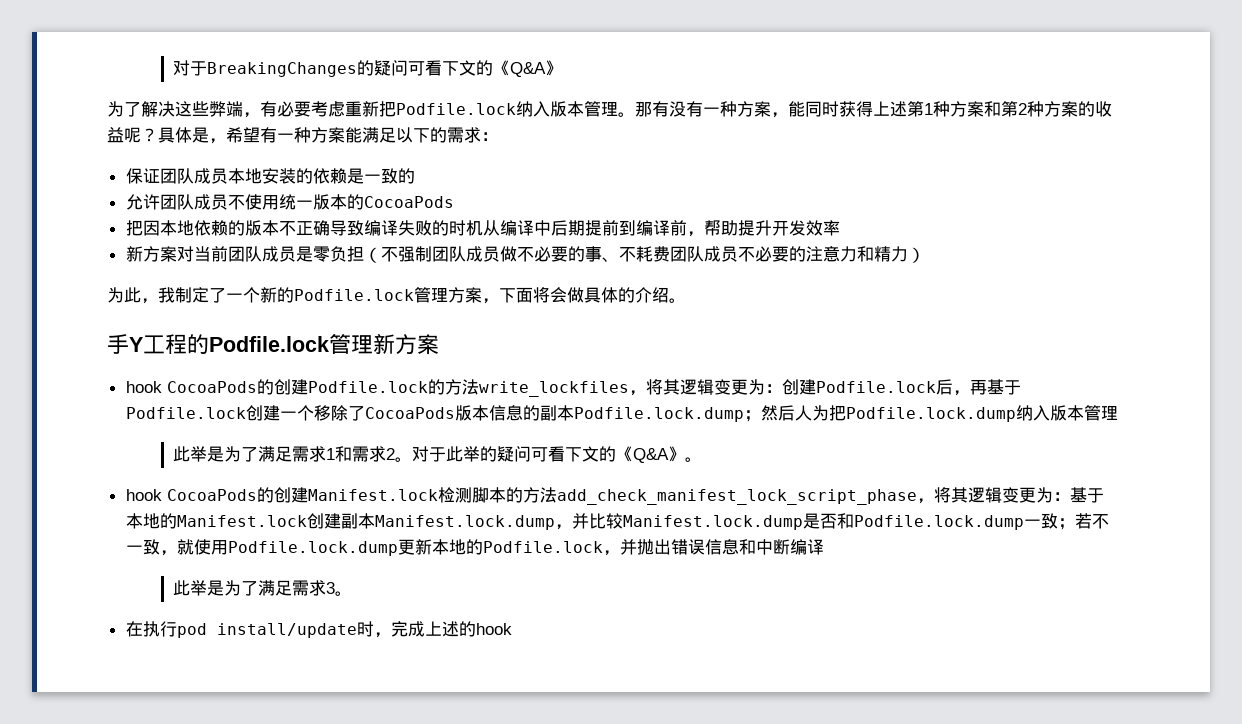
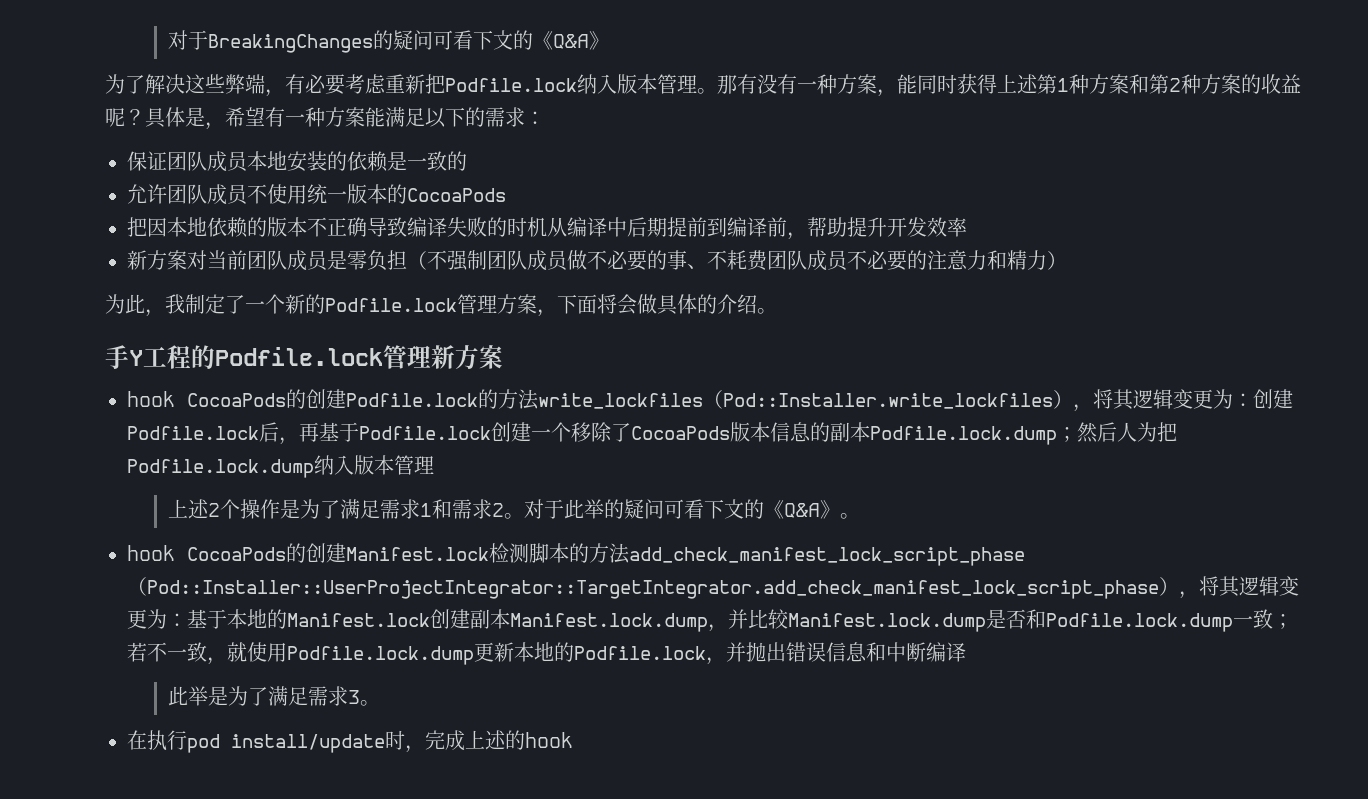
(629, 389) none -> [703,390,1073,409] （Pod::Installer.write_lockfiles）
[172,446,207,462] 此举 -> [167,499,280,519] 上述2个操作
(917, 497) none -> [127,577,1179,599] （Pod::Installer::UserProjectIntegrator::TargetIntegrator.add_check_manifest_lock_script_phase）

